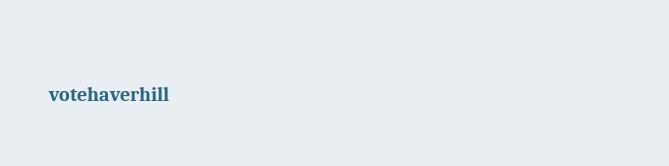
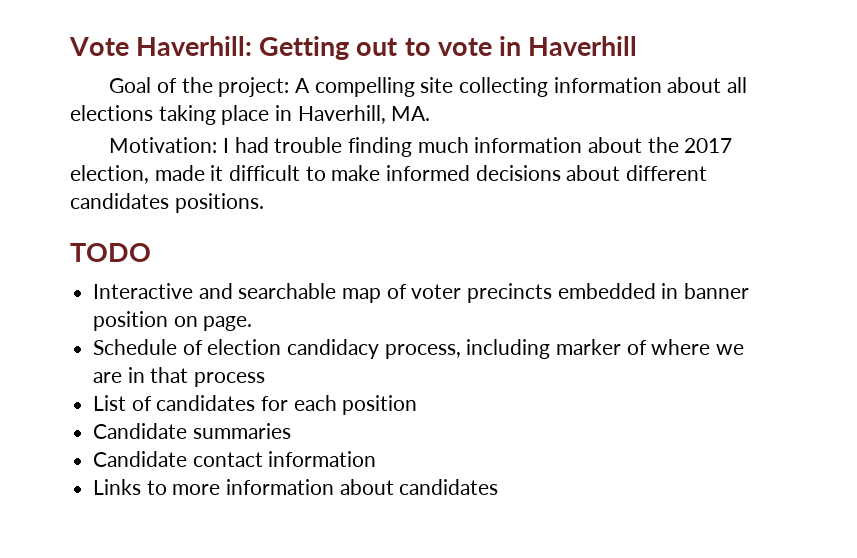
[48,86,169,101] votehaverhill -> [69,36,638,60] [109,77,748,97] [70,105,431,125] [109,137,733,157] [70,165,708,184] [70,193,264,213] [70,243,151,262] [93,283,750,303] [93,311,253,331] [93,339,745,359] [93,367,266,387] [93,395,418,415] [93,423,291,439] [93,451,377,467] [93,479,499,495] Vote Haverhill: Getting out to vote in Haverhill // Goal of the project: A compelling site collecting information about all elections taking place in Haverhill, MA. // Motivation: I had trouble finding much information about the 2017 election, made it difficult to make informed decisions about different candidates positions. // TODO // Interactive and searchable map of voter precincts embedded in banner position on page. // Schedule of election candidacy process, including marker of where we are in that process // List of candidates for each position // Candidate summaries // Candidate contact information // Links to more information about candidates

